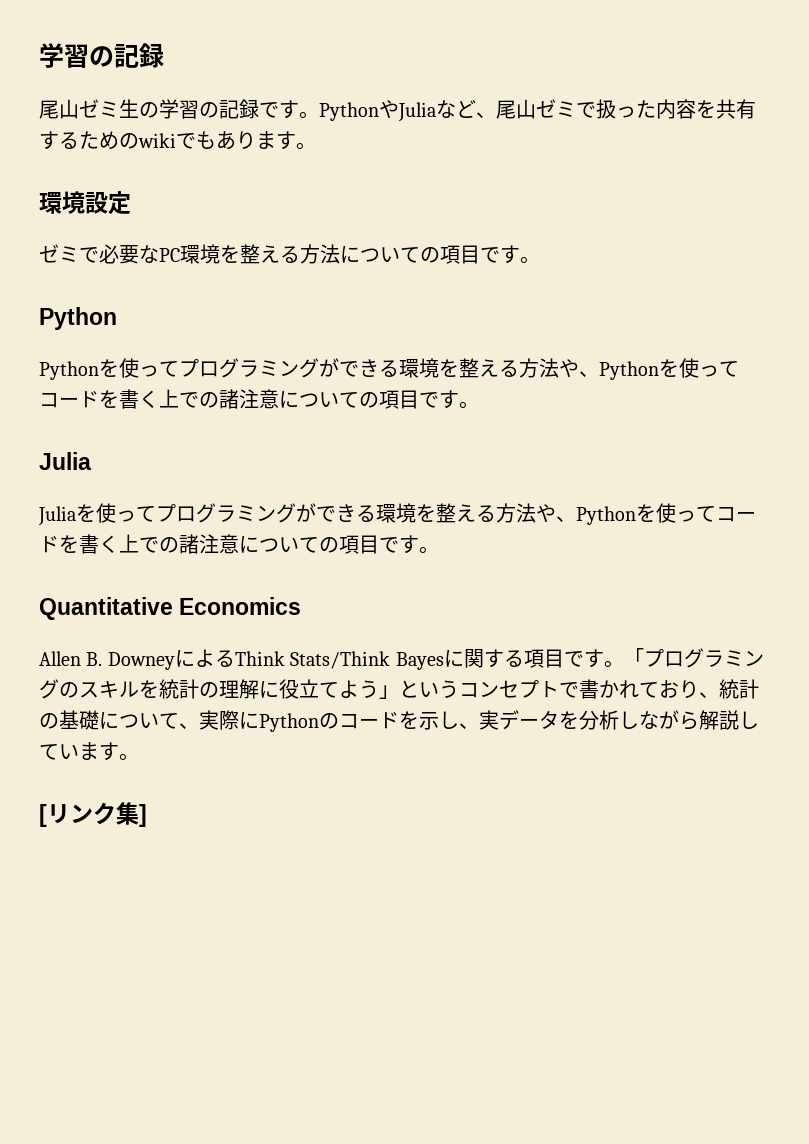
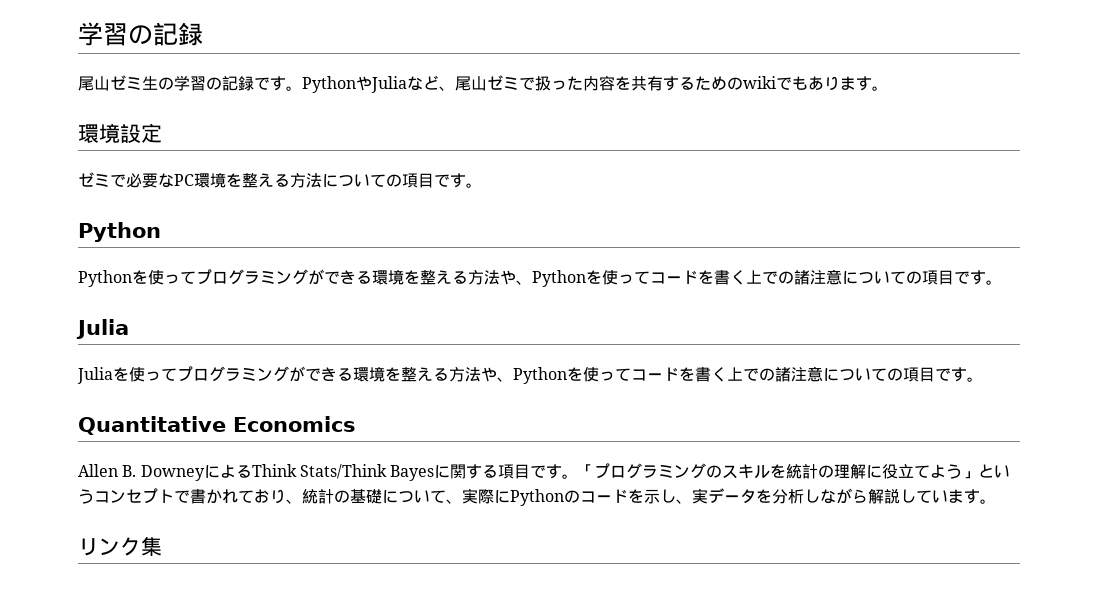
[39,804,47,827] [ -> (996, 501) none
[139,804,147,827] ] -> (162, 546) none

